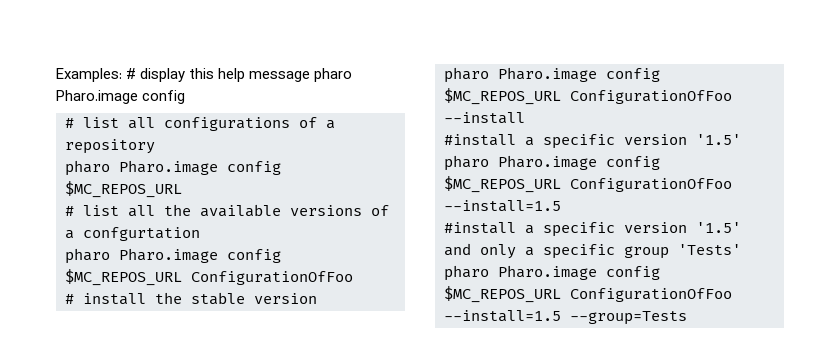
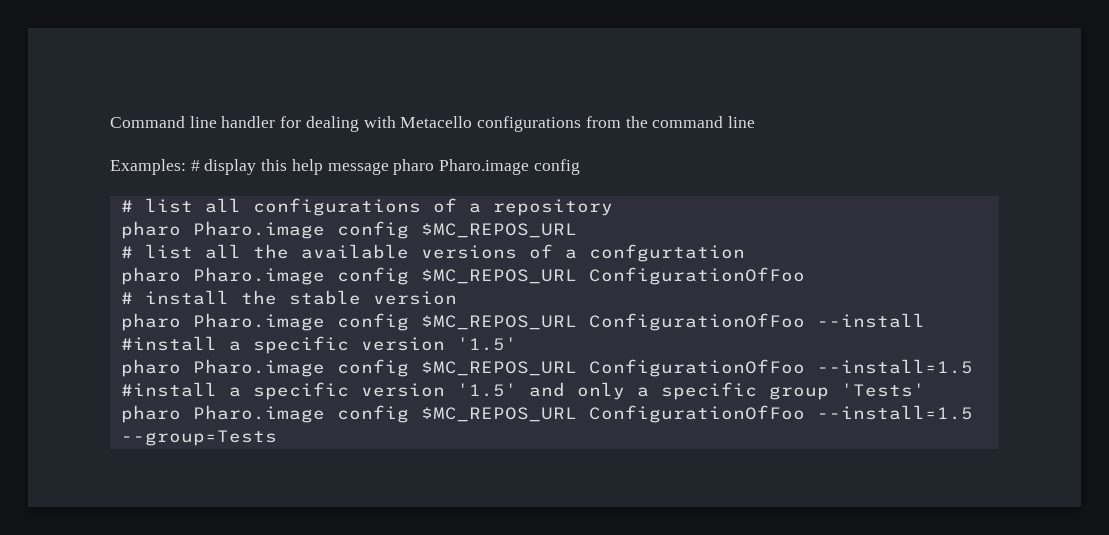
(56, 75) none -> [110,116,755,132] Command line handler for dealing with Metacello configurations from the command line //

